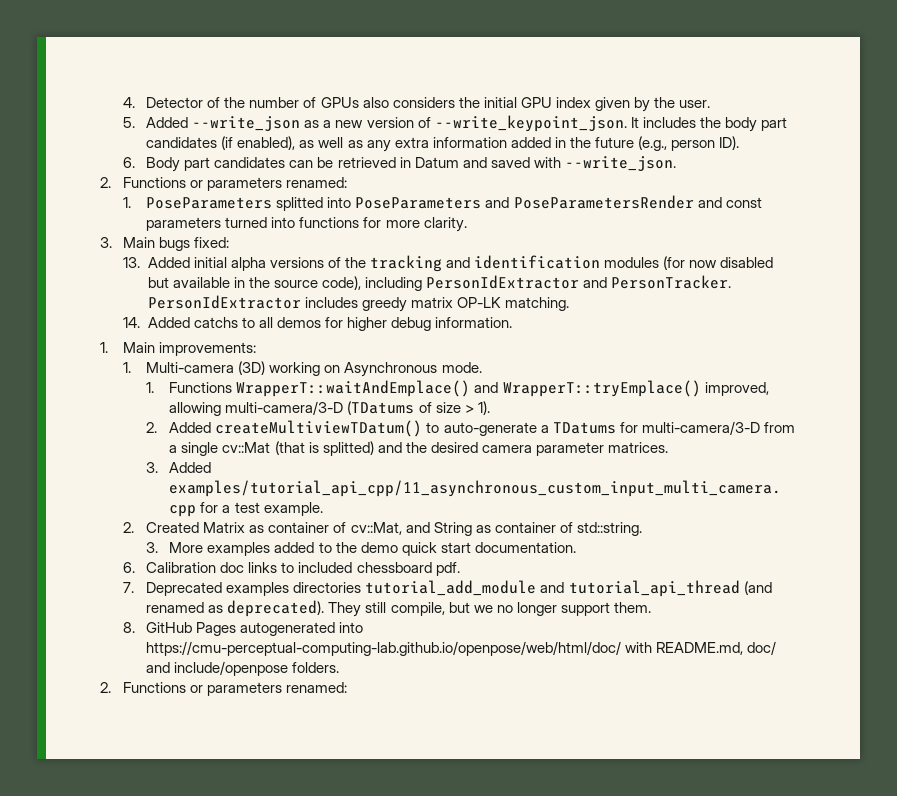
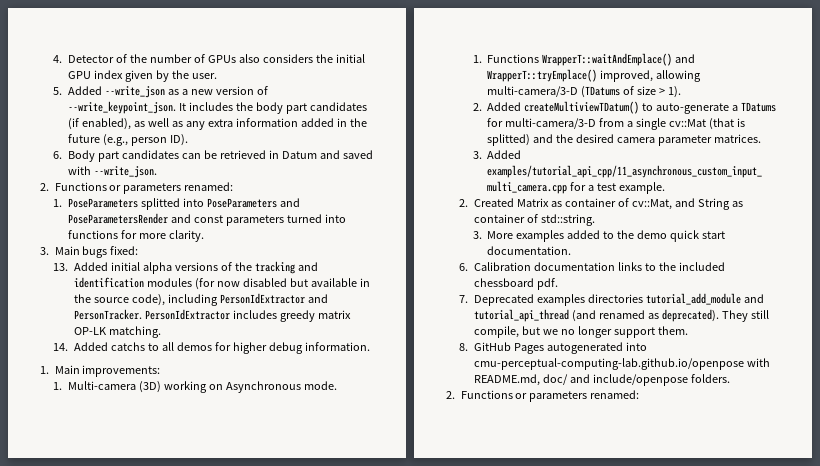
[220,562,245,573] doc -> [533,262,615,271] documentation
(295, 567) none -> [658,262,676,271] the
[146,641,622,656] https://cmu-perceptual-computing-lab.github.io/openpose/web/html/doc/ -> [473,358,744,370] cmu-perceptual-computing-lab.github.io/openpose

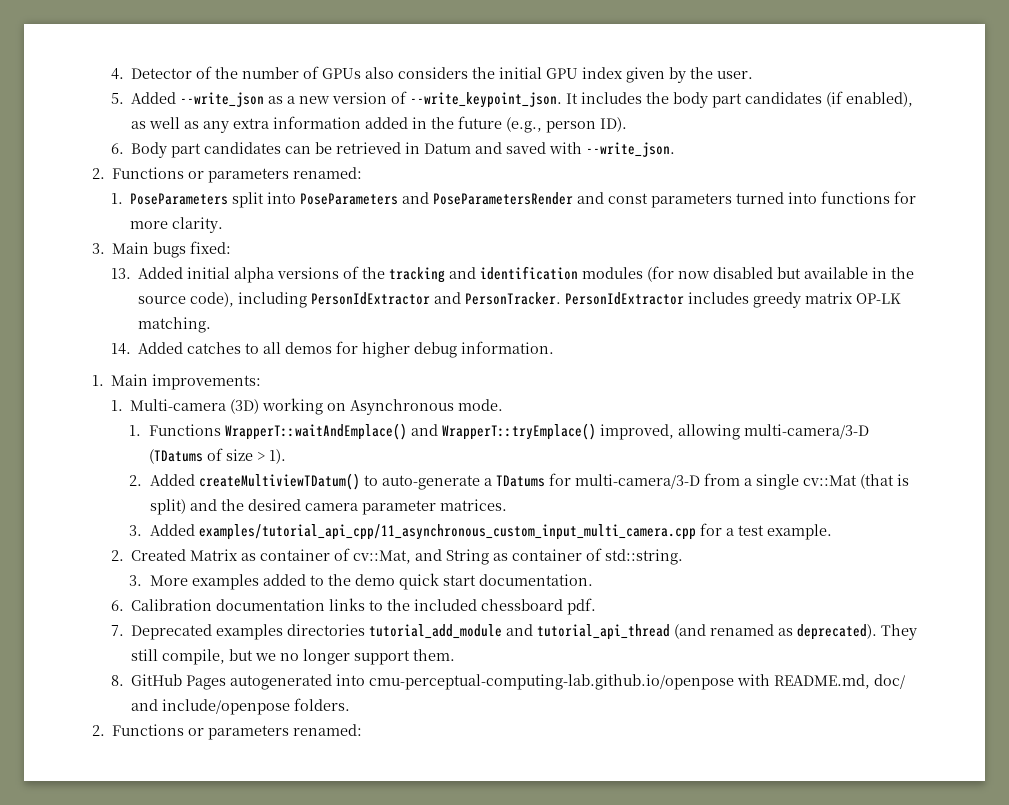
[140,198,180,210] splitted -> [231,192,264,208] split
[110,342,145,351] catchs -> [186,342,241,354] catches
[487,134,531,146] splitted) -> [149,499,186,515] split)

